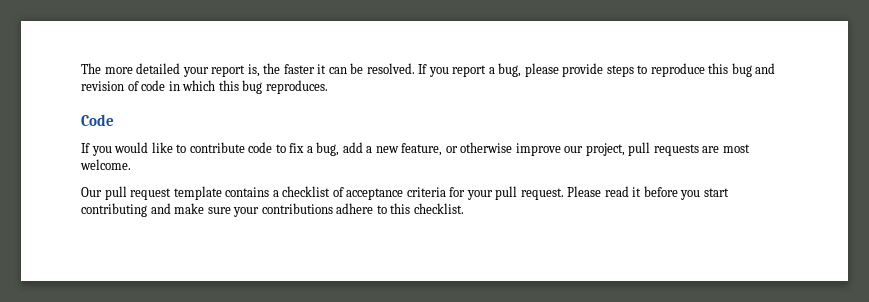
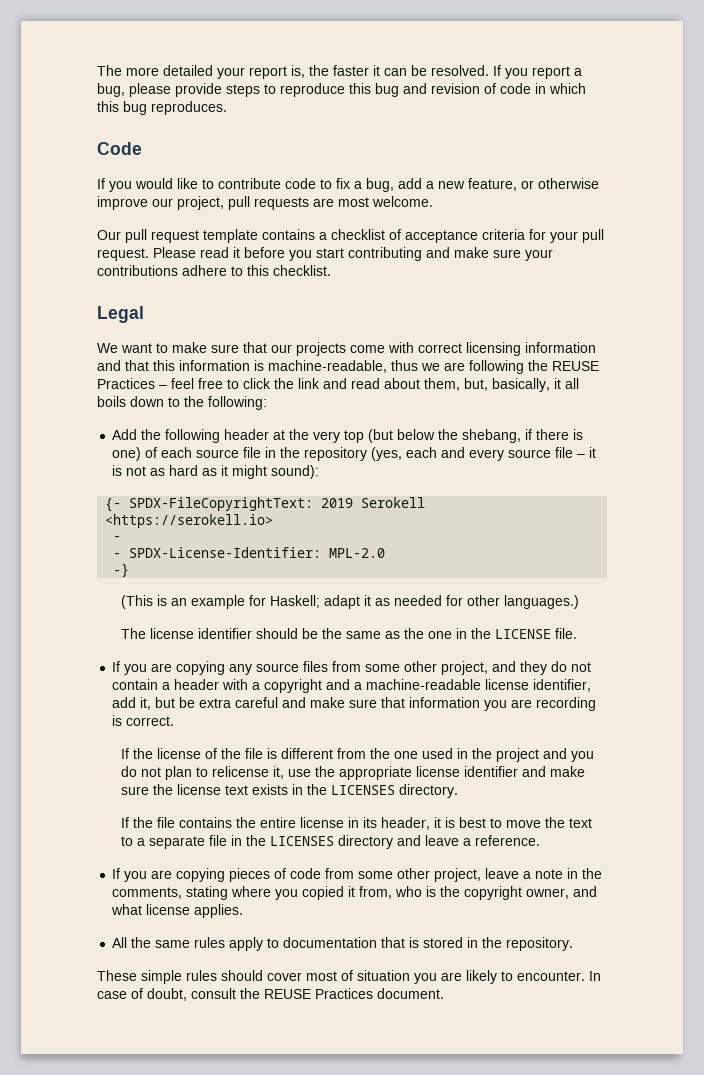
(464, 208) none -> [97,306,144,323] [97,342,596,356] [97,360,599,374] [97,378,579,392] [97,396,267,410] [112,429,584,443] [112,447,597,461] [112,465,320,479] [105,497,426,512] [105,514,274,528] [113,536,122,541] [113,547,386,558] [113,563,130,577] [120,595,579,609] [120,628,577,639] [112,661,592,675] [112,679,592,693] [112,697,597,711] [112,715,175,726] [120,748,594,762] [120,766,585,780] [120,784,458,798] [120,817,592,830] [120,835,540,849] [112,868,603,882] [112,886,598,900] [111,904,244,918] [112,937,574,951] [97,970,601,984] [97,988,444,1001] // Legal // We want to make sure that our projects come with correct licensing information and that this information is machine-readable, thus we are following the REUSE Practices – feel free to click the link and read about them, but, basically, it all boils down to the following: // Add the following header at the very top (but below the shebang, if there is one) of each source file in the repository (yes, each and every source file – it is not as hard as it might sound): // {- SPDX-FileCopyrightText: 2019 Serokell <https://serokell.io> // - // - SPDX-License-Identifier: MPL-2.0 // -} // (This is an example for Haskell; adapt it as needed for other languages.) // The license identifier should be the same as the one in the LICENSE file. // If you are copying any source files from some other project, and they do not contain a header with a copyright and a machine-readable license identifier, add it, but be extra careful and make sure that information you are recording is correct. // If the license of the file is different from the one used in the project and you do not plan to relicense it, use the appropriate license identifier and make sure the license text exists in the LICENSES directory. // If the file contains the entire license in its header, it is best to move the text to a separate file in the LICENSES directory and leave a reference. // If you are copying pieces of code from some other project, leave a note in the comments, stating where you copied it from, who is the copyright owner, and what license applies. // All the same rules apply to documentation that is stored in the repository. // These simple rules should cover most of situation you are likely to encounter. In case of doubt, consult the REUSE Practices document.

